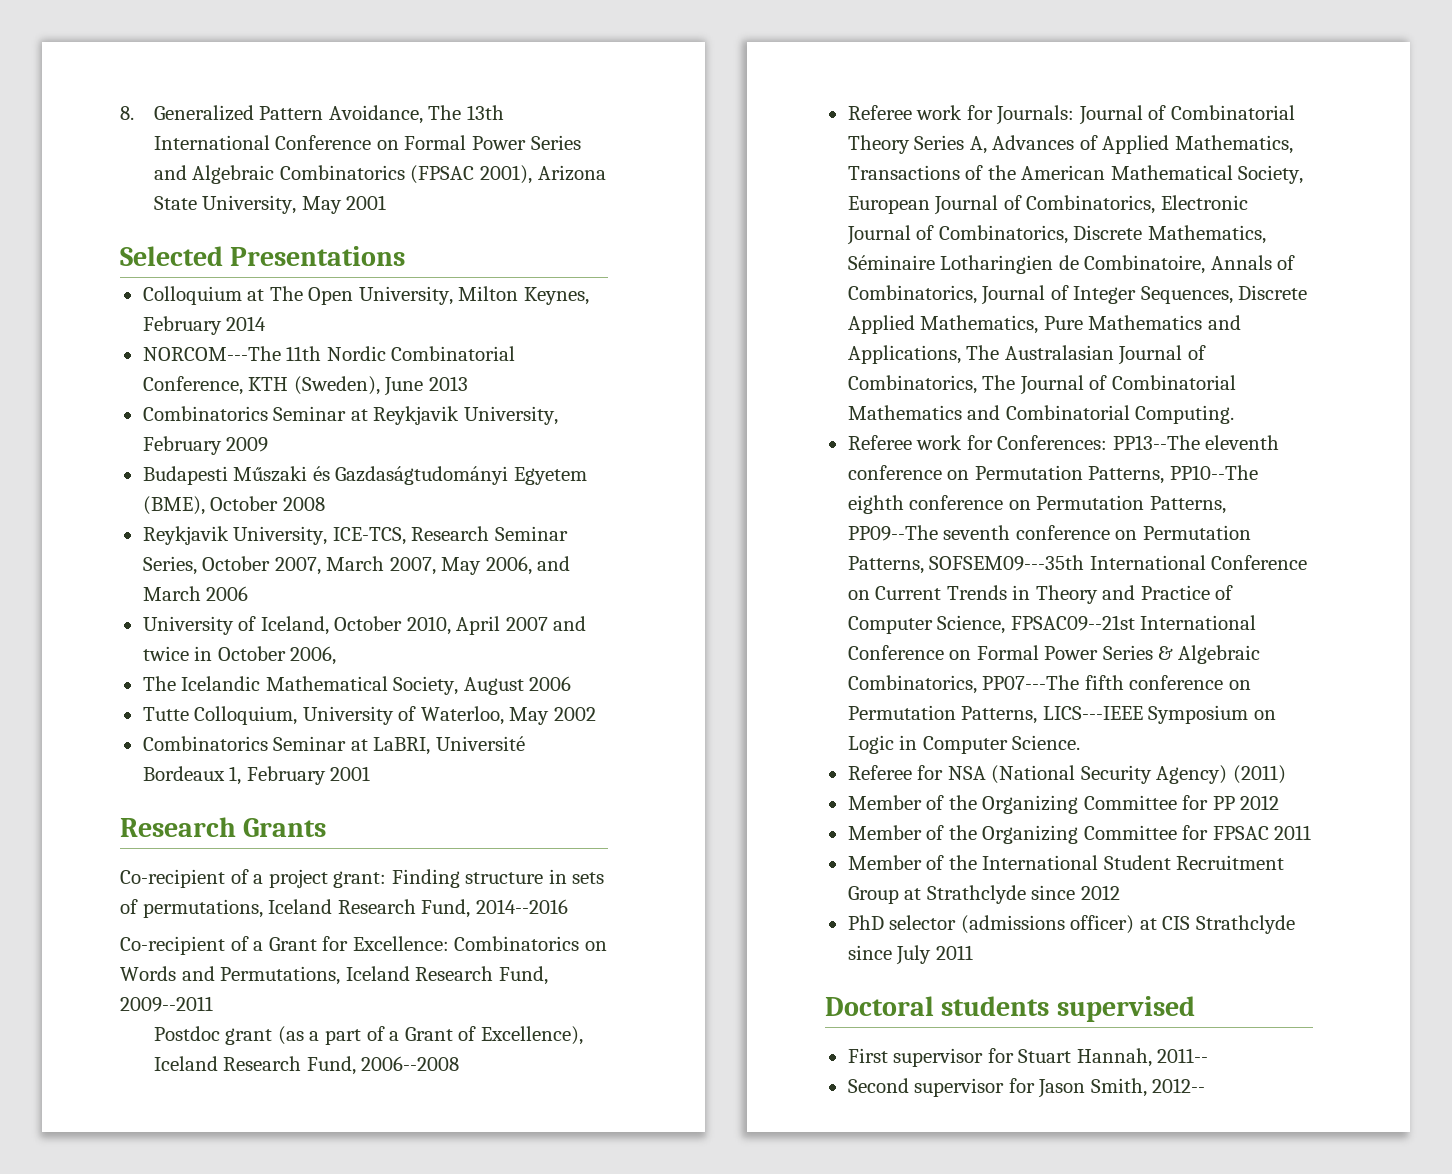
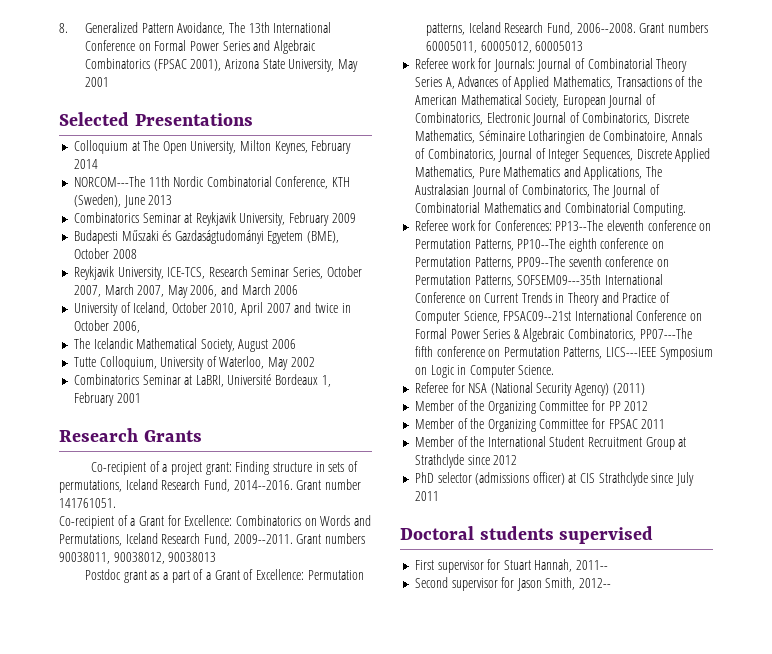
[475,899,568,914] 2014--2016 -> [233,479,361,490] [59,498,116,508] 2014--2016. Grant number 141761051.
[120,996,213,1012] 2009--2011 -> [233,533,365,544] [59,552,217,564] 2009--2011. Grant numbers 90038011, 90038012, 90038013
[277,1026,304,1045] (as -> [150,572,160,580] as
[480,1026,583,1045] [153,1056,460,1075] Excellence), Iceland Research Fund, 2006--2008 -> [255,569,364,580] [426,22,708,36] [426,41,584,53] Excellence: Permutation patterns, Iceland Research Fund, 2006--2008. Grant numbers 60005011, 60005012, 60005013

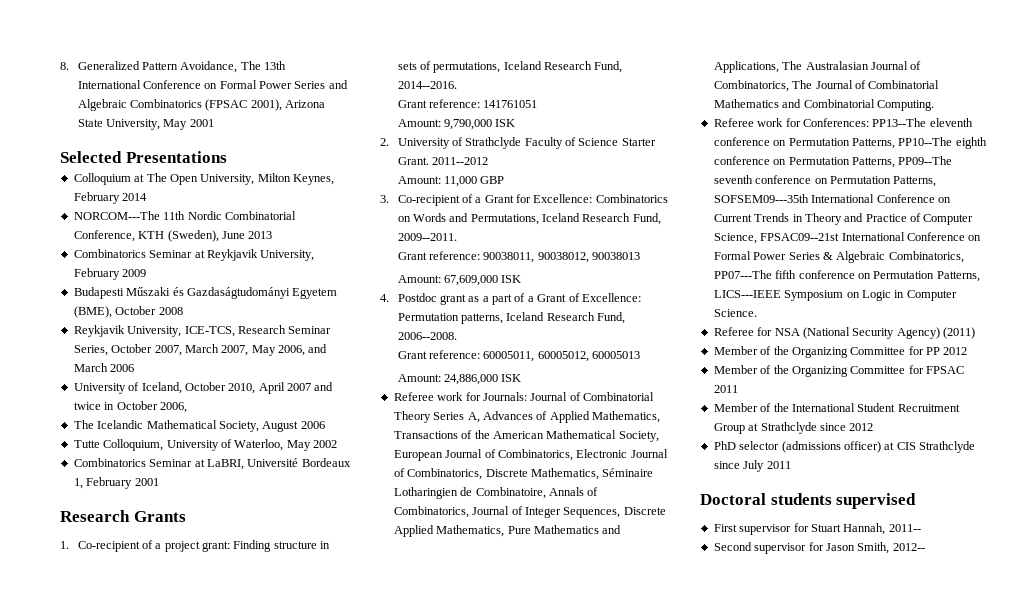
(202, 436) none -> [60,541,69,549] 1.
[296,479,361,490] [59,498,116,508] Grant number 141761051. // -> [397,99,538,108] [397,119,516,130] [380,137,656,149] [397,157,488,165] [397,176,505,187] [380,195,389,203] // Grant reference: 141761051 // Amount: 9,790,000 ISK // 2. University of Strathclyde Faculty of Science Starter Grant. 2011--2012 // Amount: 11,000 GBP // 3.
[296,533,365,544] Grant numbers -> [397,251,480,260] // Grant reference:
(217, 557) none -> [397,275,522,286] [380,294,389,302] Amount: 67,609,000 ISK // 4.
[639,22,708,33] Grant numbers -> [397,350,480,359] // Grant reference:
(584, 46) none -> [397,374,522,385] // Amount: 24,886,000 ISK

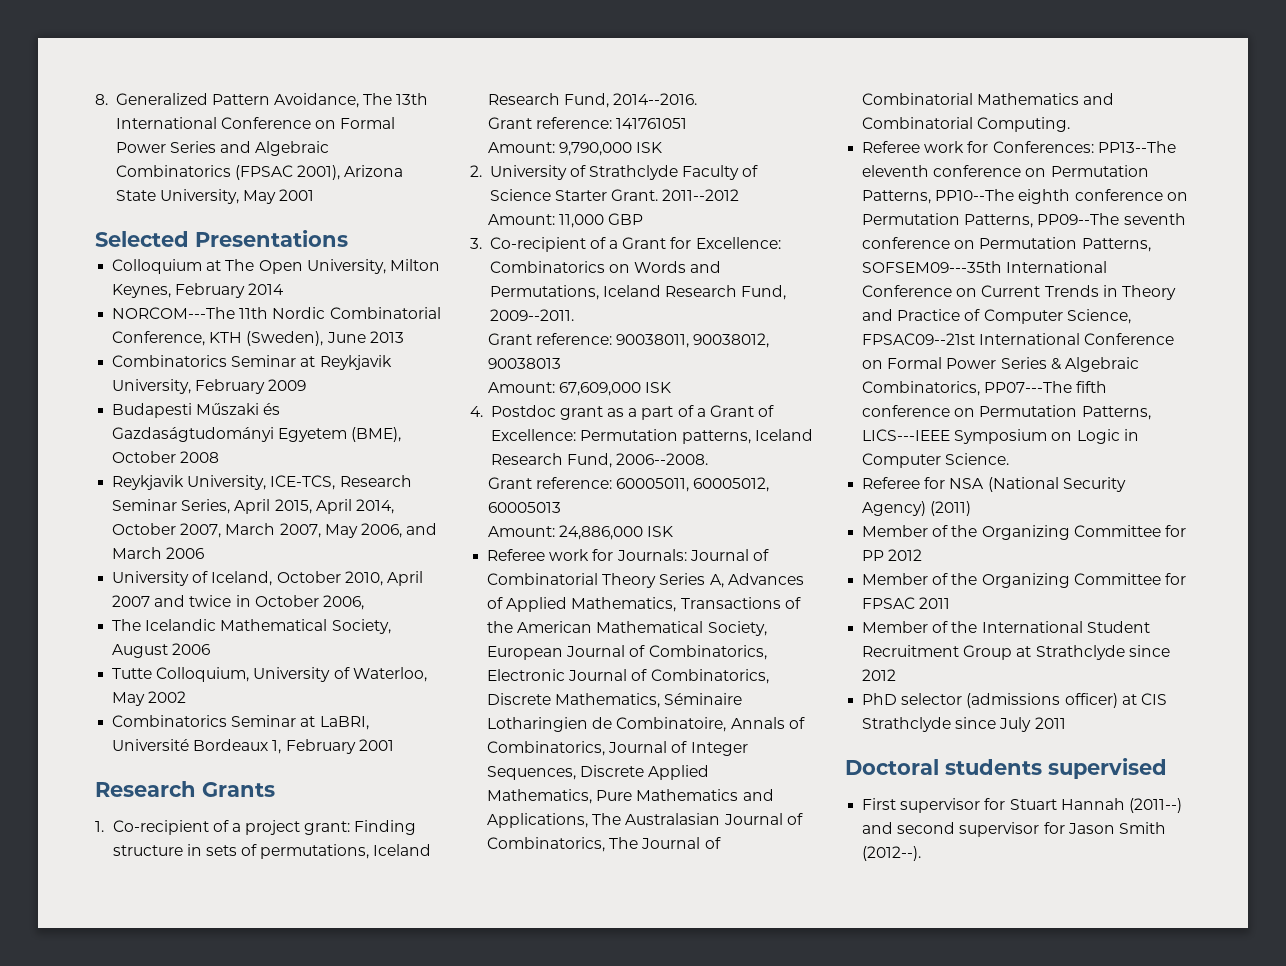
(108, 350) none -> [234,499,394,514] April 2015, April 2014,
[843,523,921,535] [713,542,752,551] Hannah, 2011-- // Second -> [1060,798,1182,813] [862,822,956,834] Hannah (2011--) and second
[857,542,925,554] Smith, 2012-- -> [1118,822,1166,834] [862,846,922,861] Smith (2012--).

